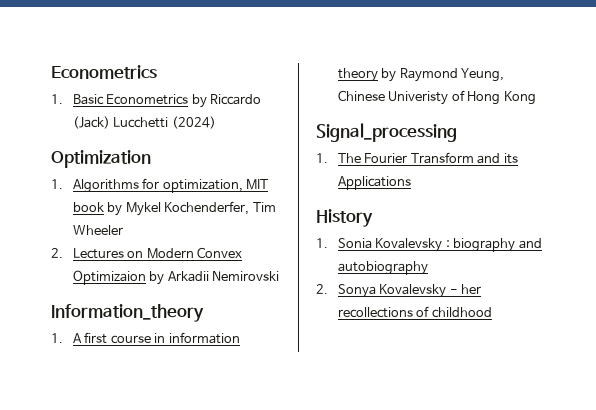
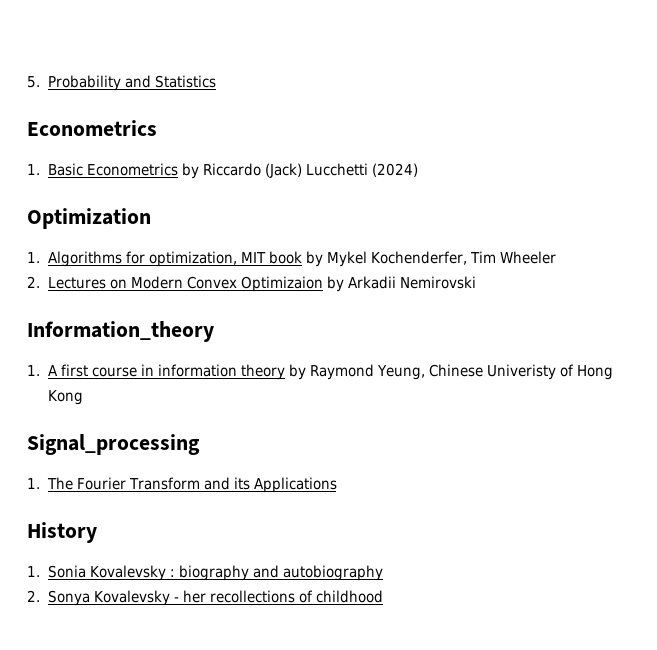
(51, 72) none -> [27,75,216,91] 5. Probability and Statistics //

